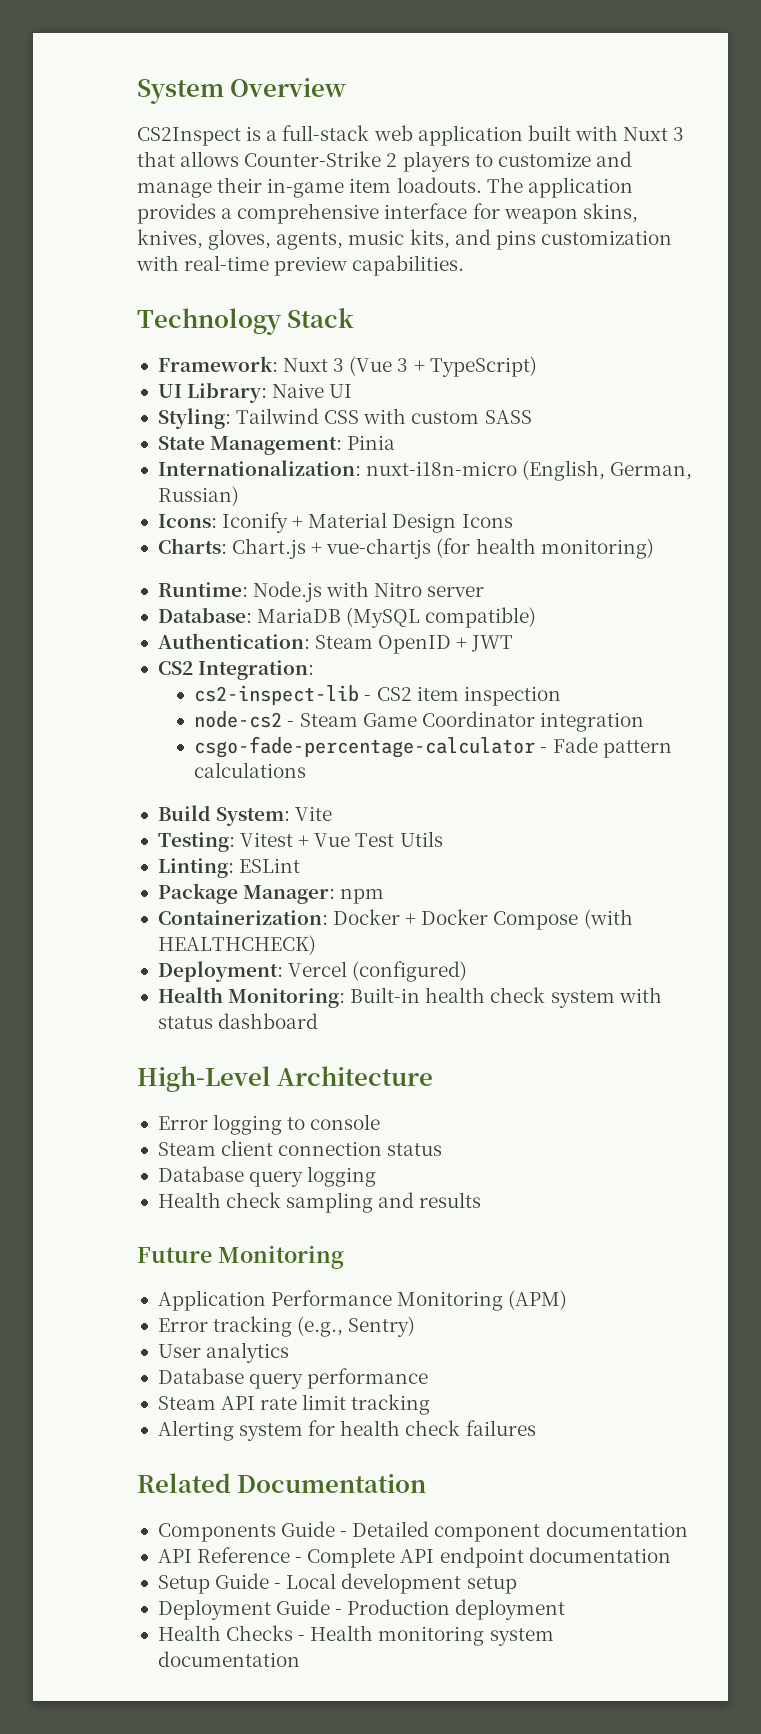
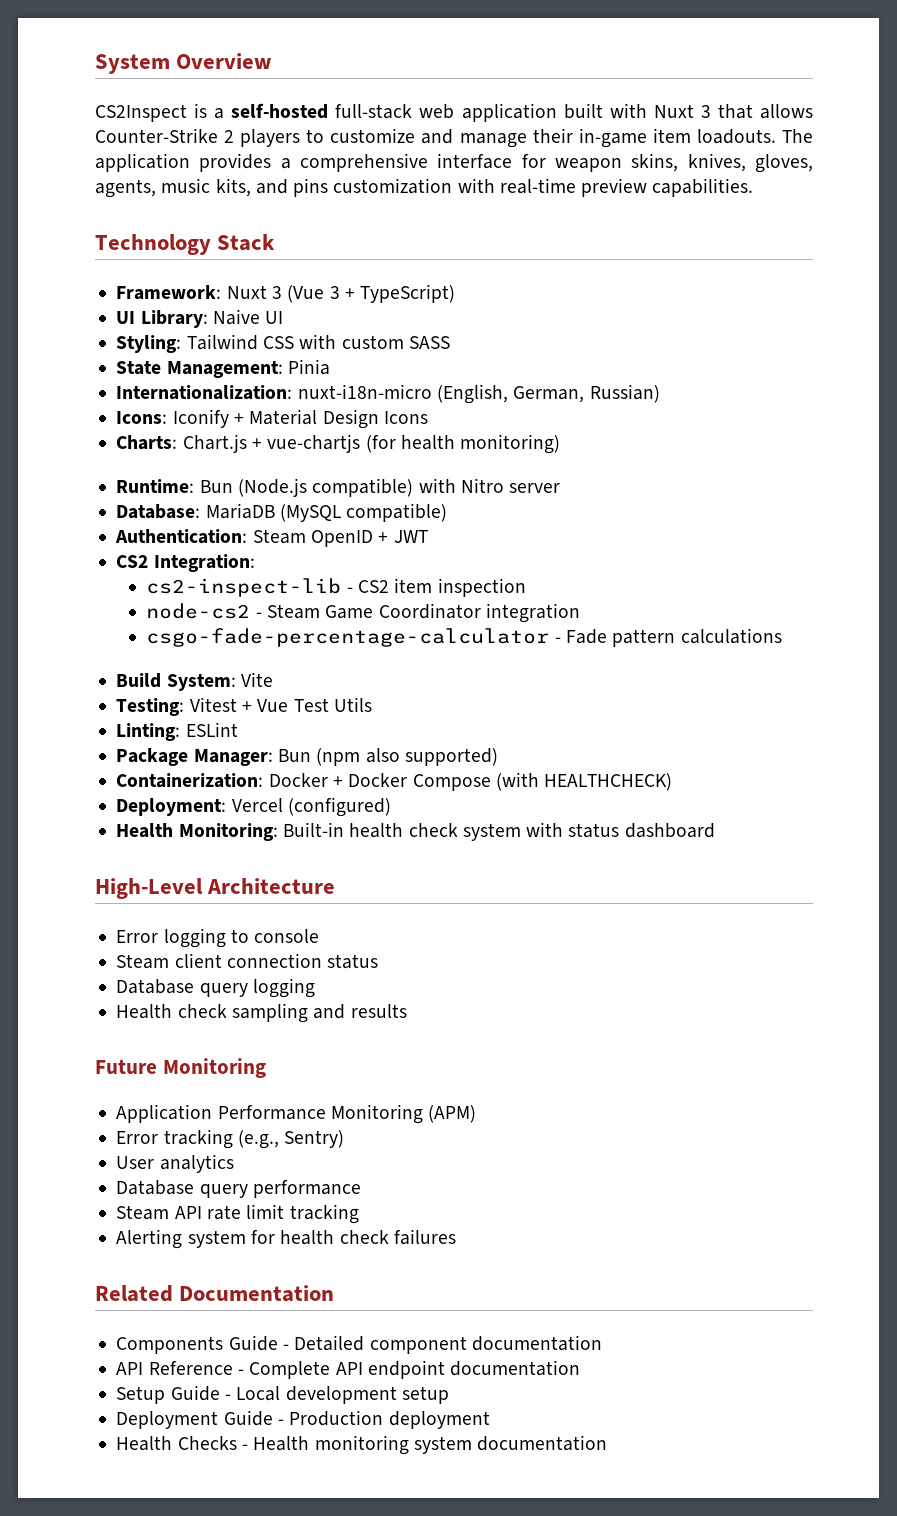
(278, 135) none -> [231,103,329,119] self-hosted
[253,581,323,602] Node.js -> [199,478,414,497] Bun (Node.js compatible)
[340,888,385,904] npm -> [277,748,498,766] Bun (npm also supported)

